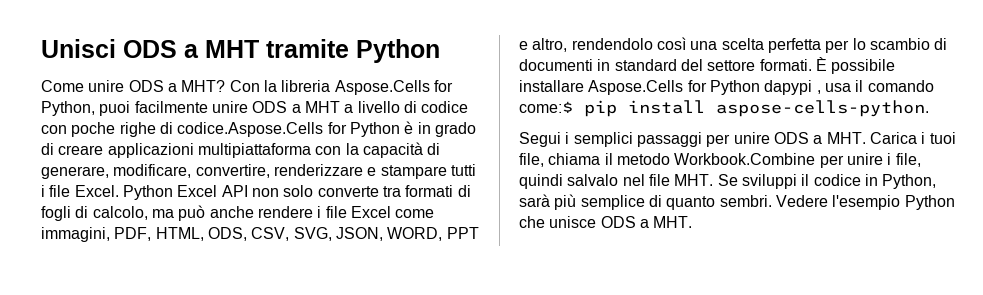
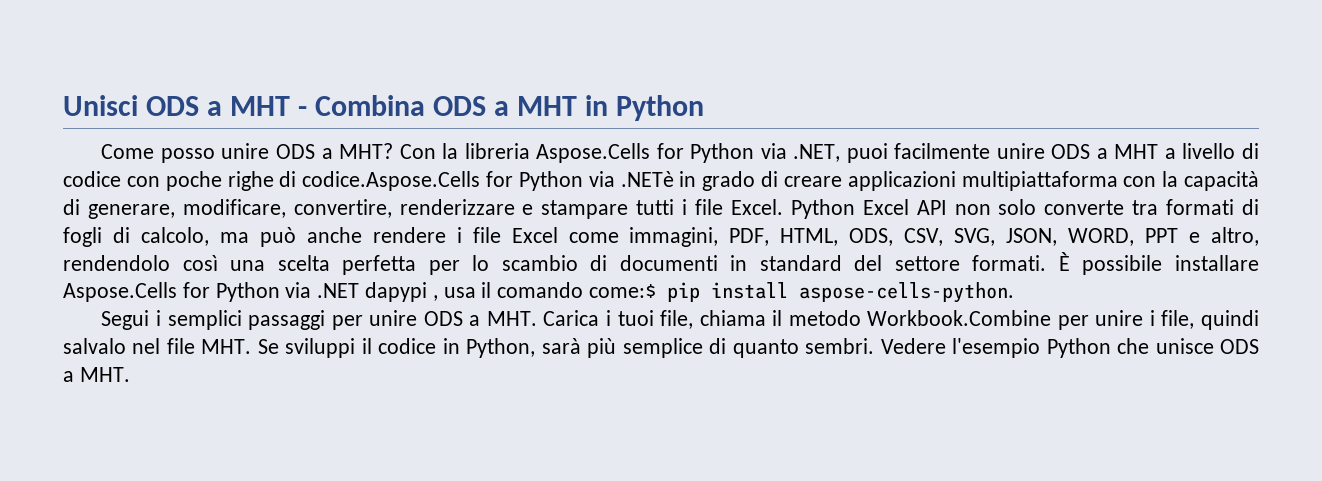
[266,39,349,58] tramite -> [297,95,608,116] - Combina ODS a MHT in
(84, 86) none -> [160,148,215,163] posso
[41,101,95,116] Python, -> [690,143,841,163] Python via .NET,
[404,121,414,134] è -> [588,171,674,187] via .NETè
(760, 87) none -> [285,282,360,298] via .NET

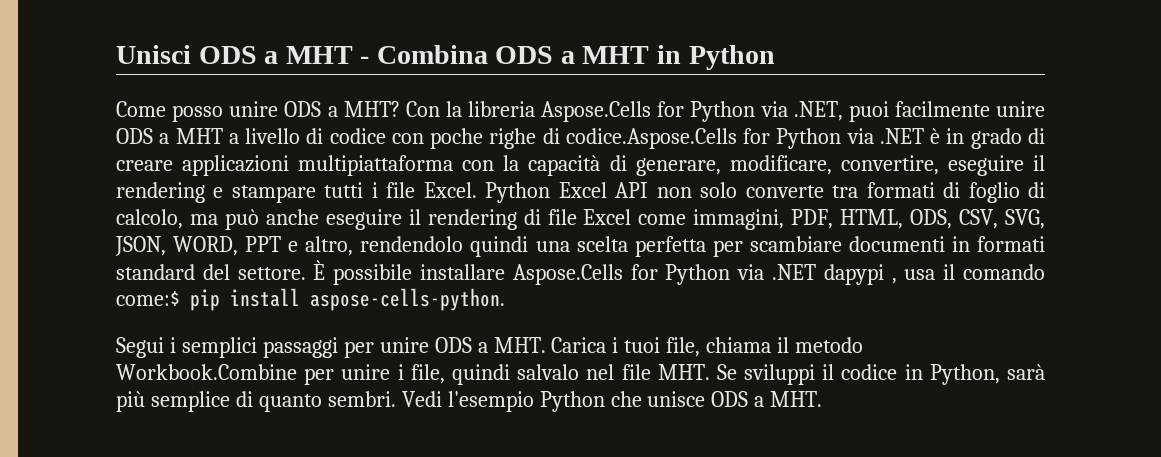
[620,171,674,187] .NETè -> [879,128,941,144] .NET è
[399,199,515,215] renderizzare -> [947,155,1045,176] [116,182,205,203] eseguire il rendering
[63,227,102,247] fogli -> [968,182,1020,203] foglio
[372,227,462,243] rendere i -> [325,209,541,230] eseguire il rendering di
[182,255,218,271] così -> [470,236,529,257] quindi
[472,255,608,271] lo scambio di -> [749,236,842,252] scambiare
(748, 263) none -> [976,236,1045,252] formati
[894,255,1047,271] settore formati. -> [237,267,306,280] settore.
[880,338,946,354] Vedere -> [401,391,442,407] Vedi

